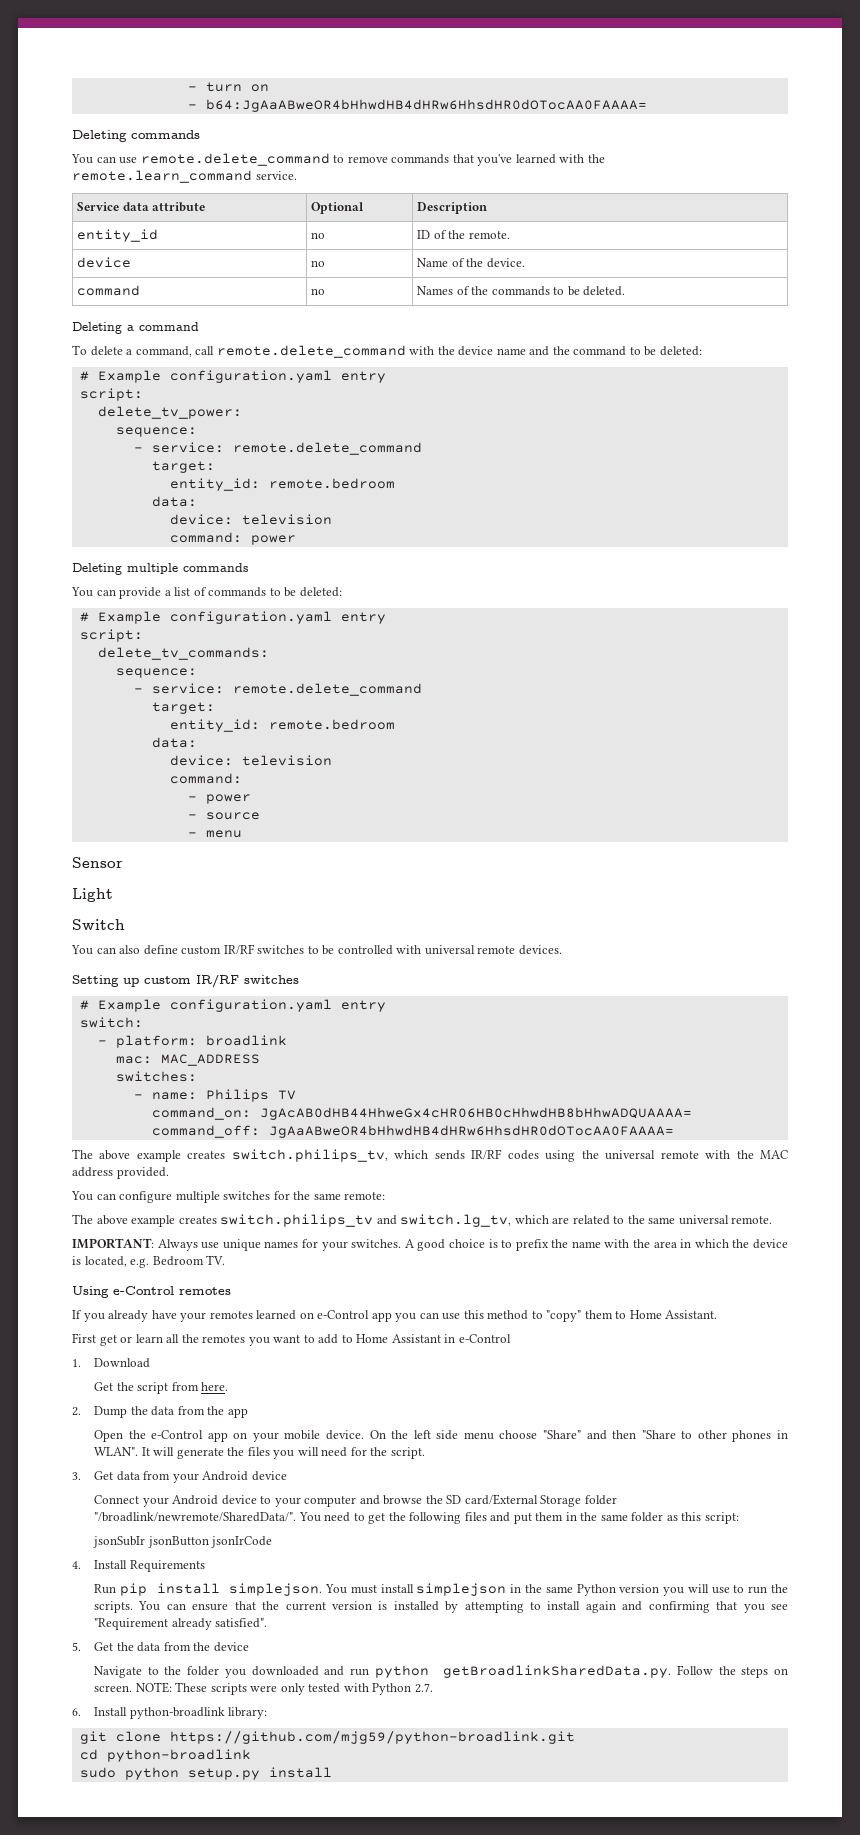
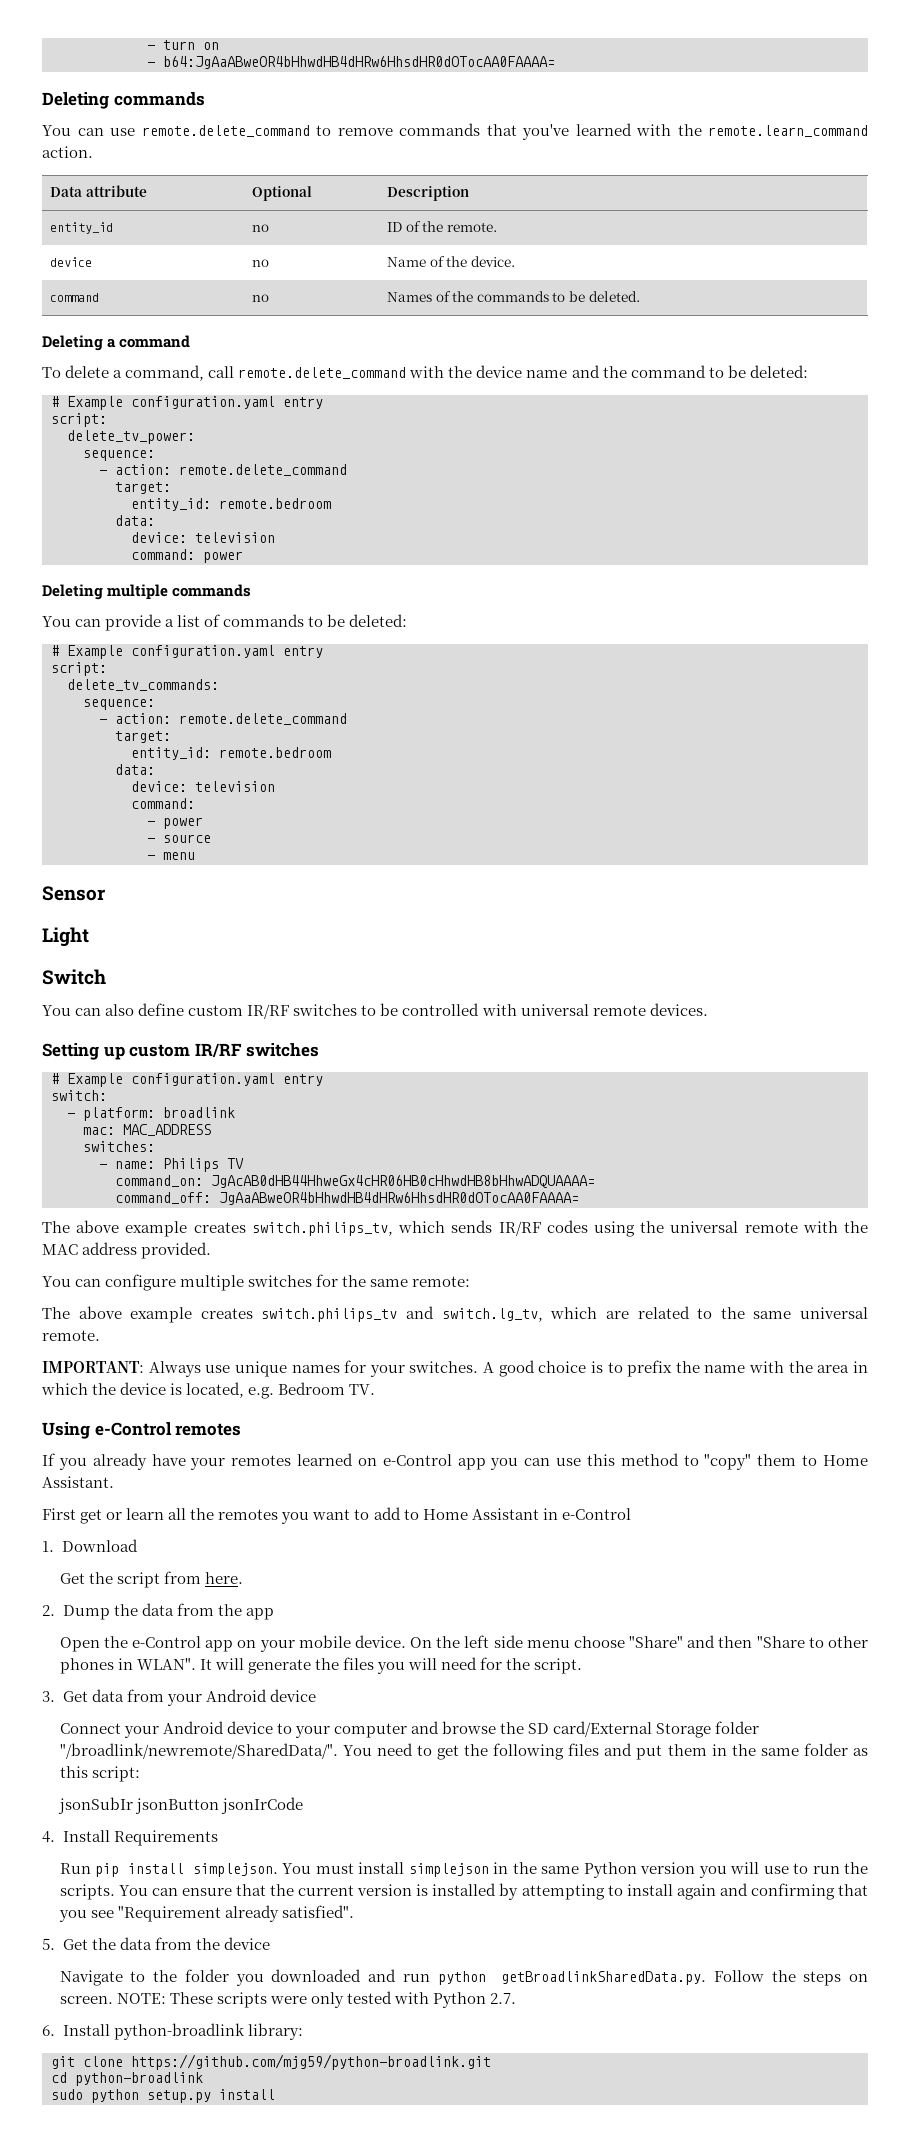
[255,171,297,180] [77,202,149,211] service. // Service data -> [42,146,93,158] [49,186,82,197] action. // Data
[151,442,224,453] service: -> [115,464,171,475] action:
[151,683,224,694] service: -> [115,713,171,724] action:

